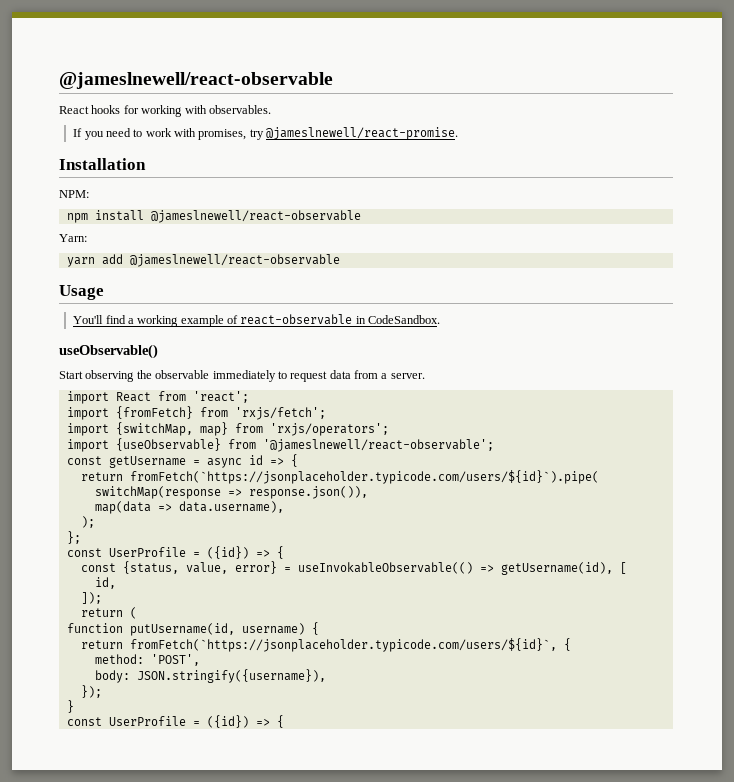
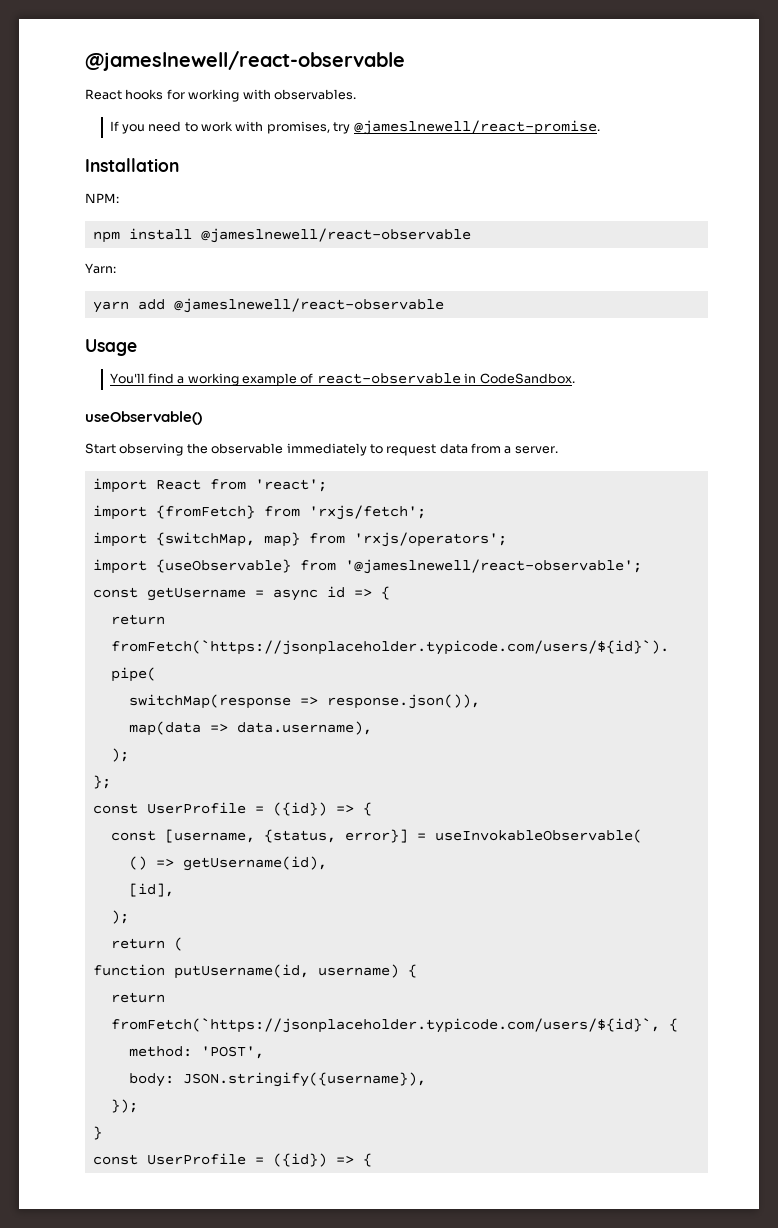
[122,561,473,574] {status, value, error} = useInvokableObservable(() -> [164,829,642,843] [128,856,147,870] [username, {status, error}] = useInvokableObservable( // ()
[619,562,627,574] [94,577,116,589] [80,592,102,604] [ // id, // ]); -> [128,883,174,897] [110,910,129,924] // [id], // );

